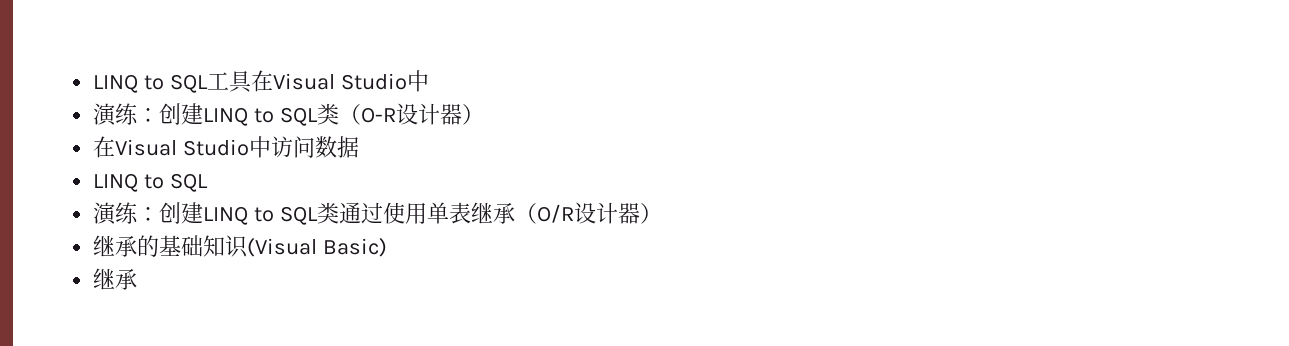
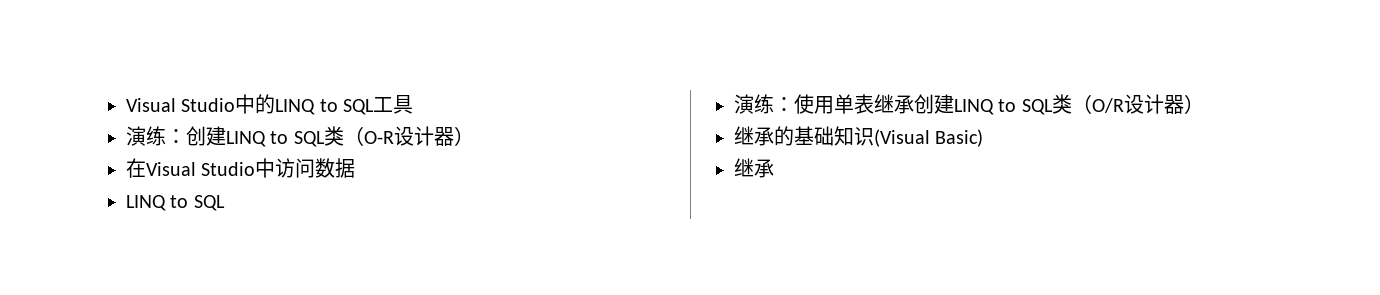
(93, 83) none -> [126,94,276,114] Visual Studio中的
[251,70,430,92] 在Visual Studio中 -> (414, 104) none
[159,202,516,225] 创建LINQ to SQL类通过使用单表继承 -> [794,94,1072,115] 使用单表继承创建LINQ to SQL类

